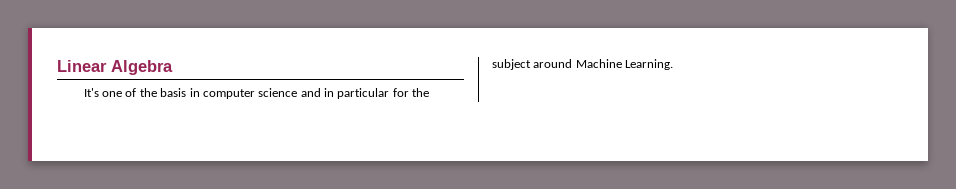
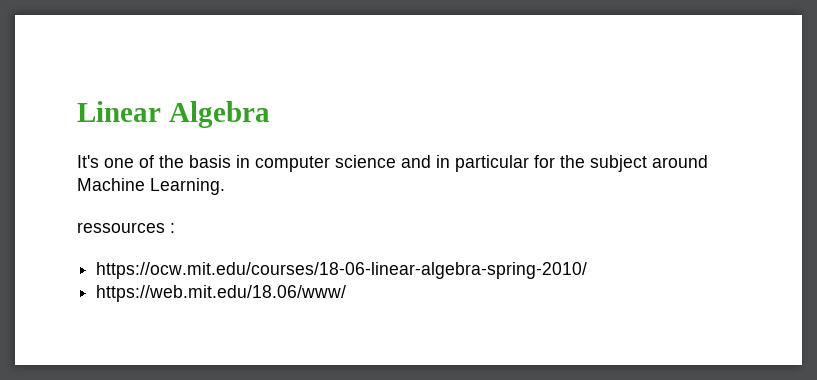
(674, 64) none -> [77,222,175,233] [96,262,588,279] [96,285,347,302] // ressources : // https://ocw.mit.edu/courses/18-06-linear-algebra-spring-2010/ // https://web.mit.edu/18.06/www/

